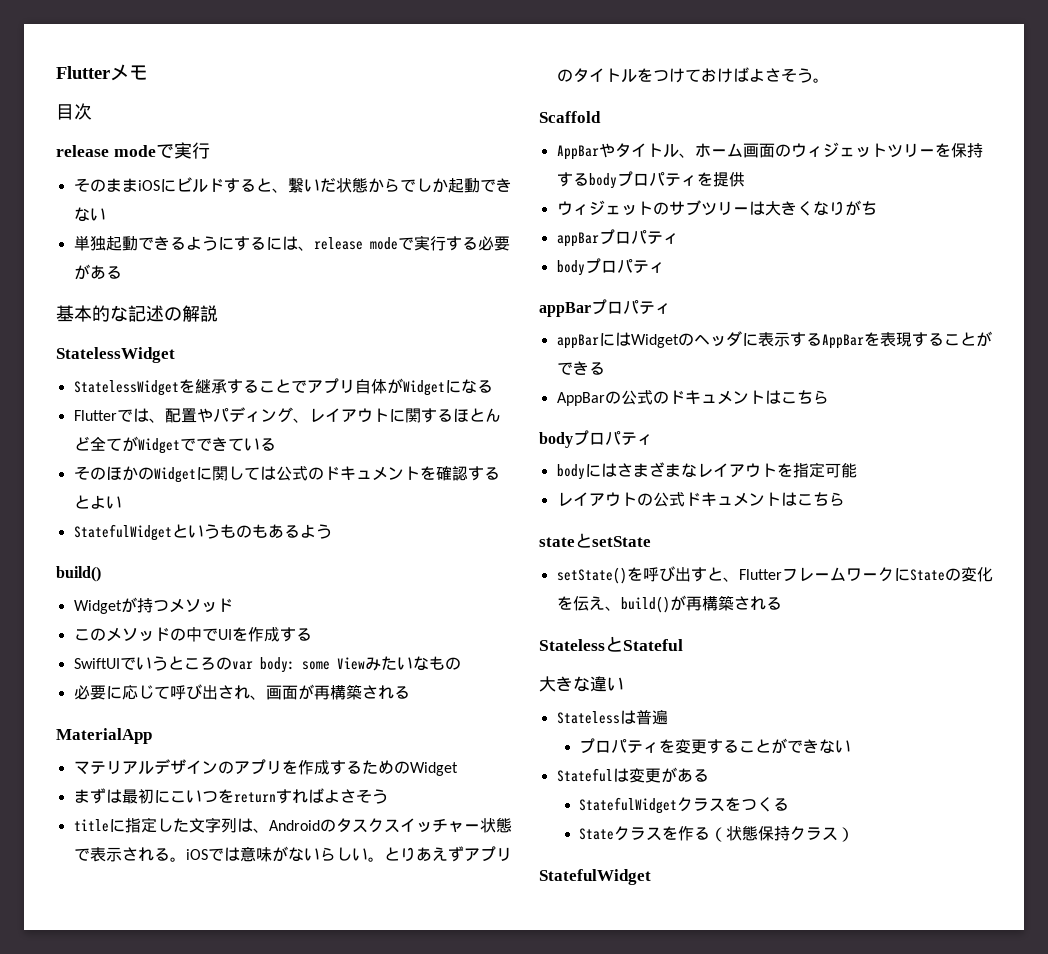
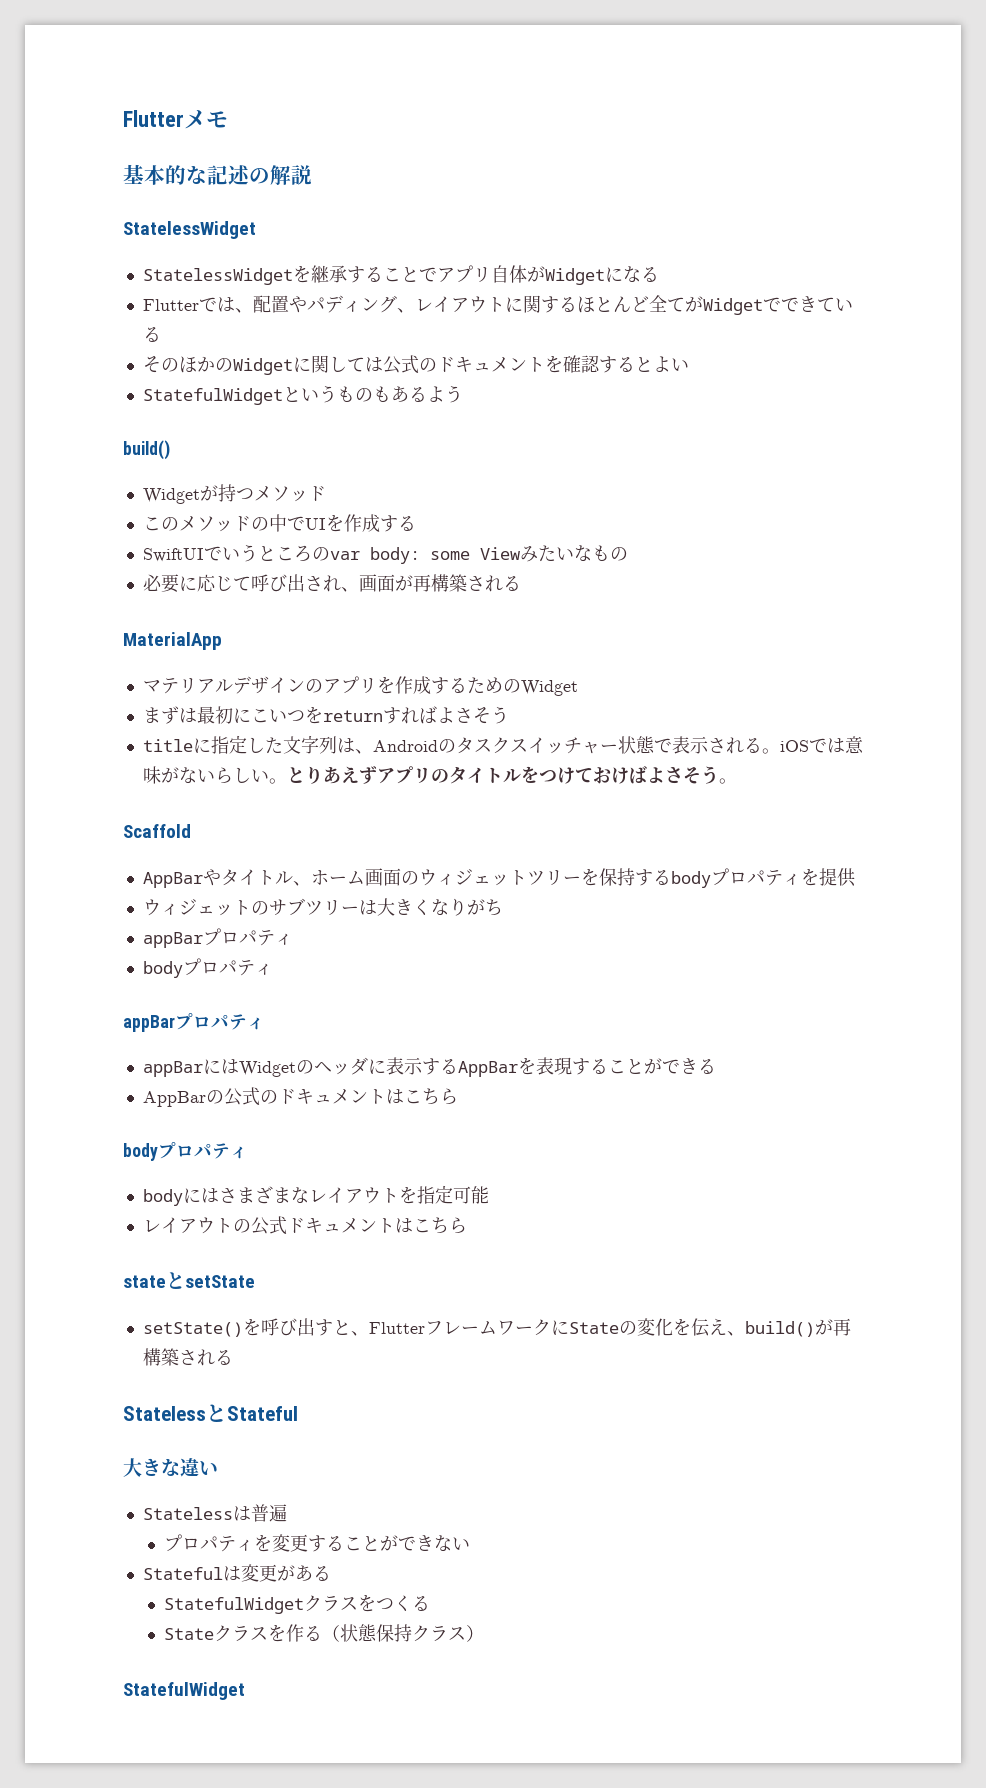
[56,103,92,120] [56,142,210,159] [73,177,512,193] [73,207,106,222] [73,235,510,251] [73,264,122,280] // 目次 // release modeで実行 // そのままiOSにビルドすると、繋いだ状態からでしか起動できない // 単独起動できるようにするには、release modeで実行する必要がある -> (228, 119) none

